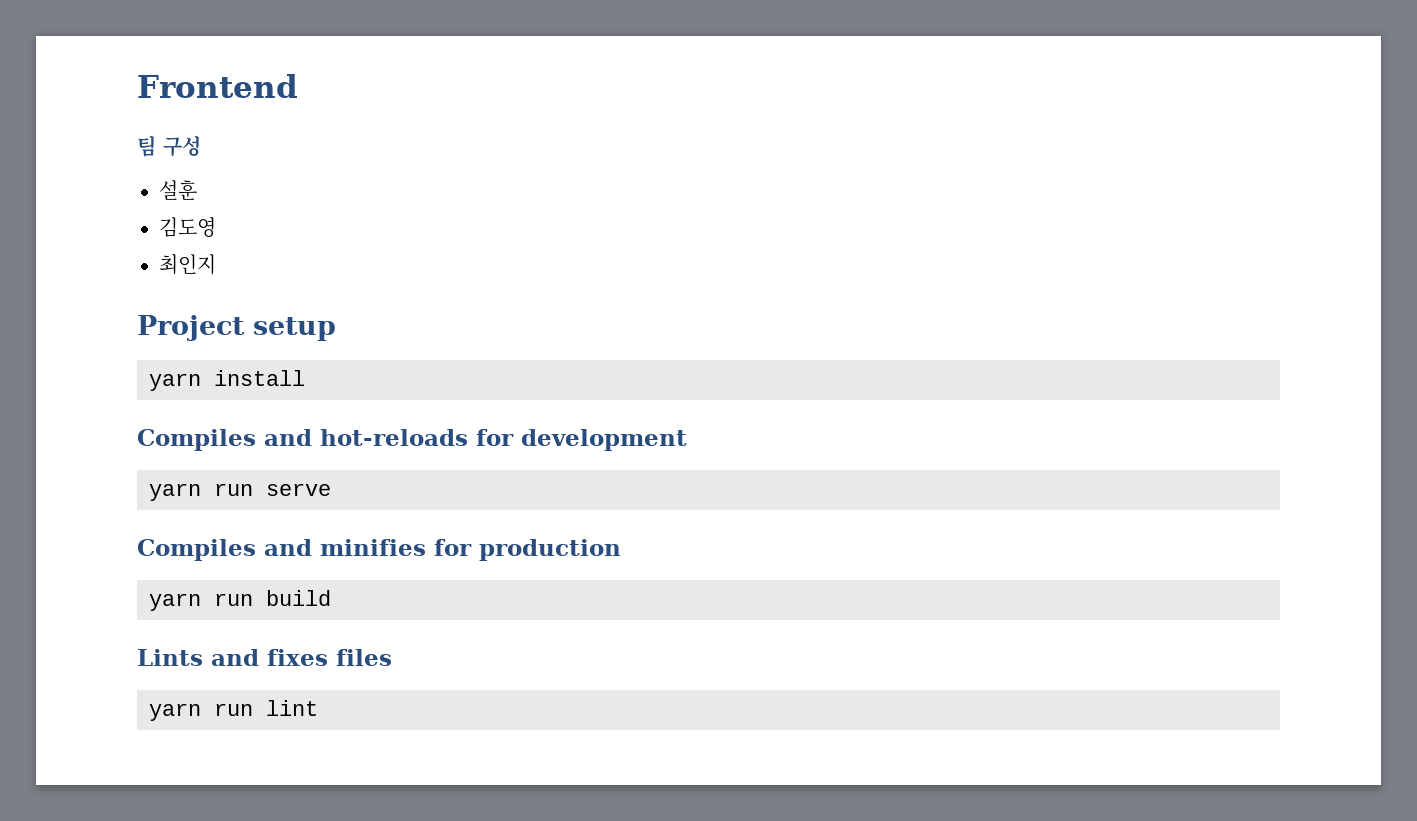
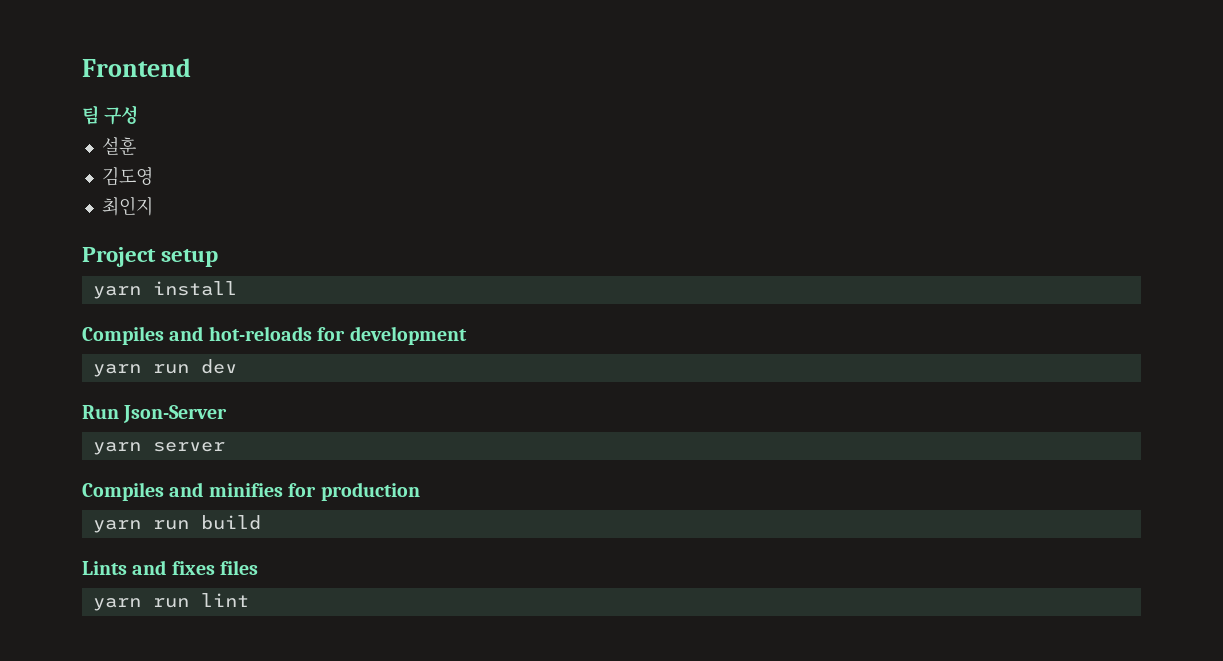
[266,483,331,496] serve -> [200,359,237,374] [82,405,228,423] [92,442,225,455] dev // Run Json-Server // yarn server

